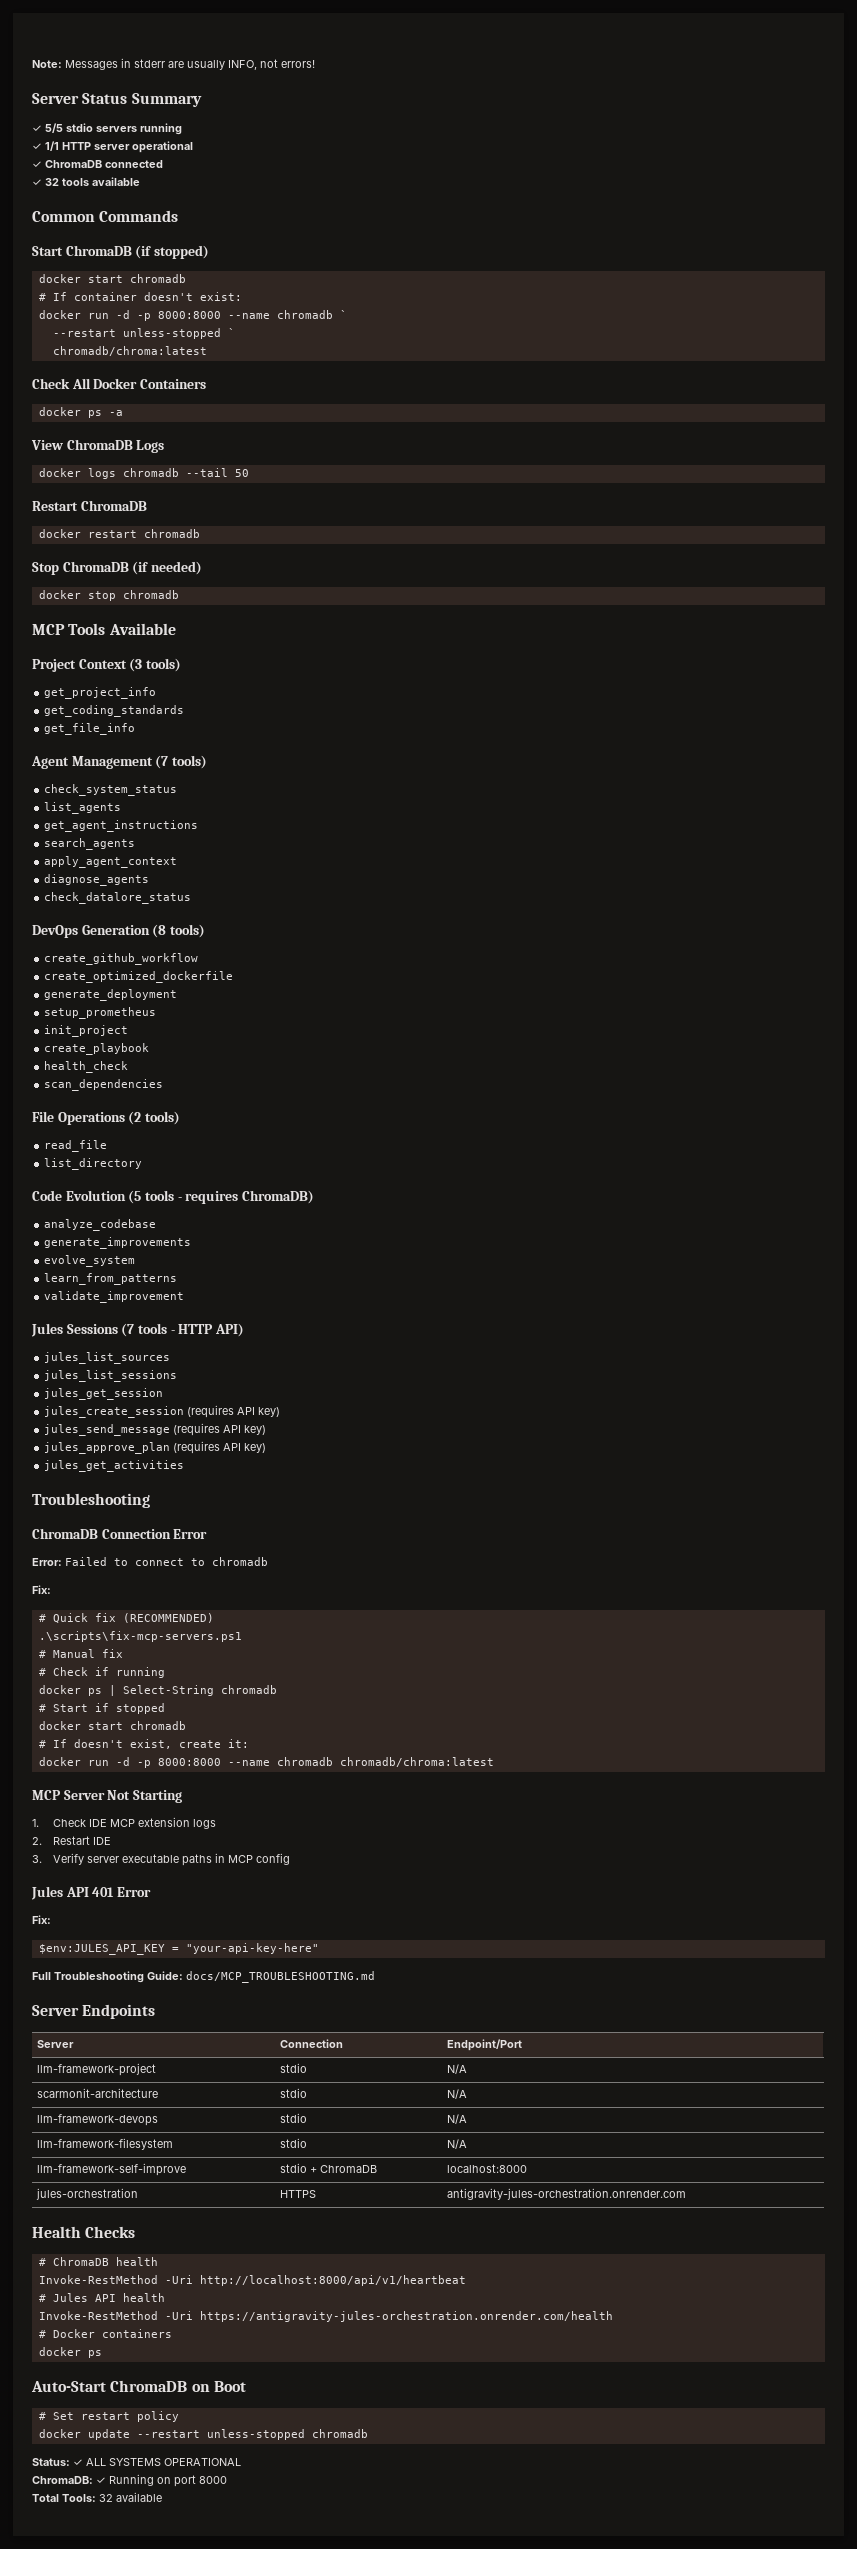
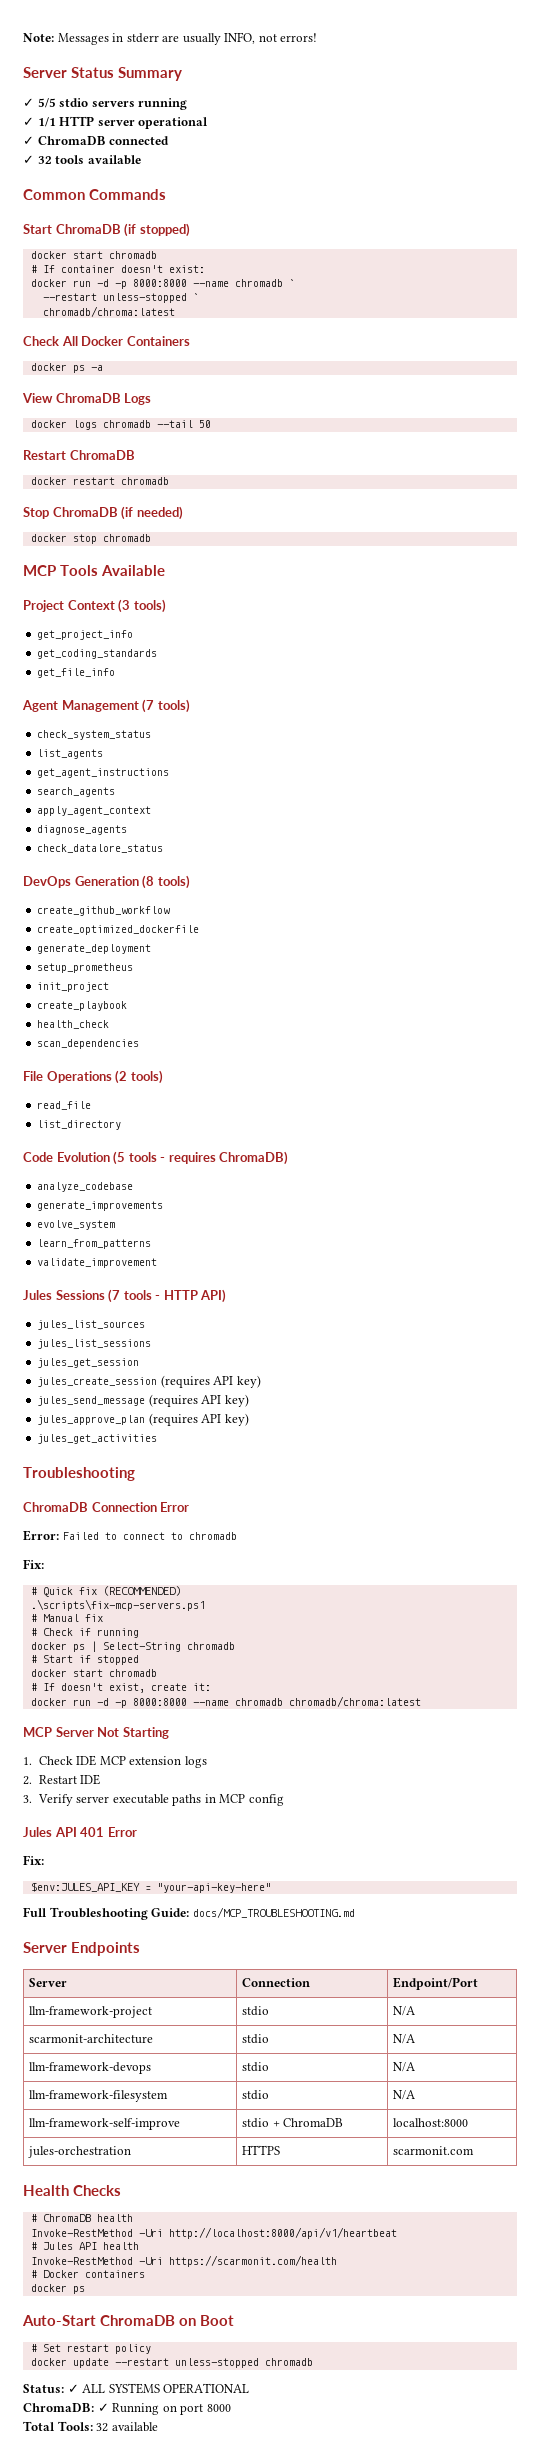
[446,2188,686,2200] antigravity-jules-orchestration.onrender.com -> [393,2146,475,2155] scarmonit.com
[199,2311,613,2322] https://antigravity-jules-orchestration.onrender.com/health -> [168,2255,337,2267] https://scarmonit.com/health

